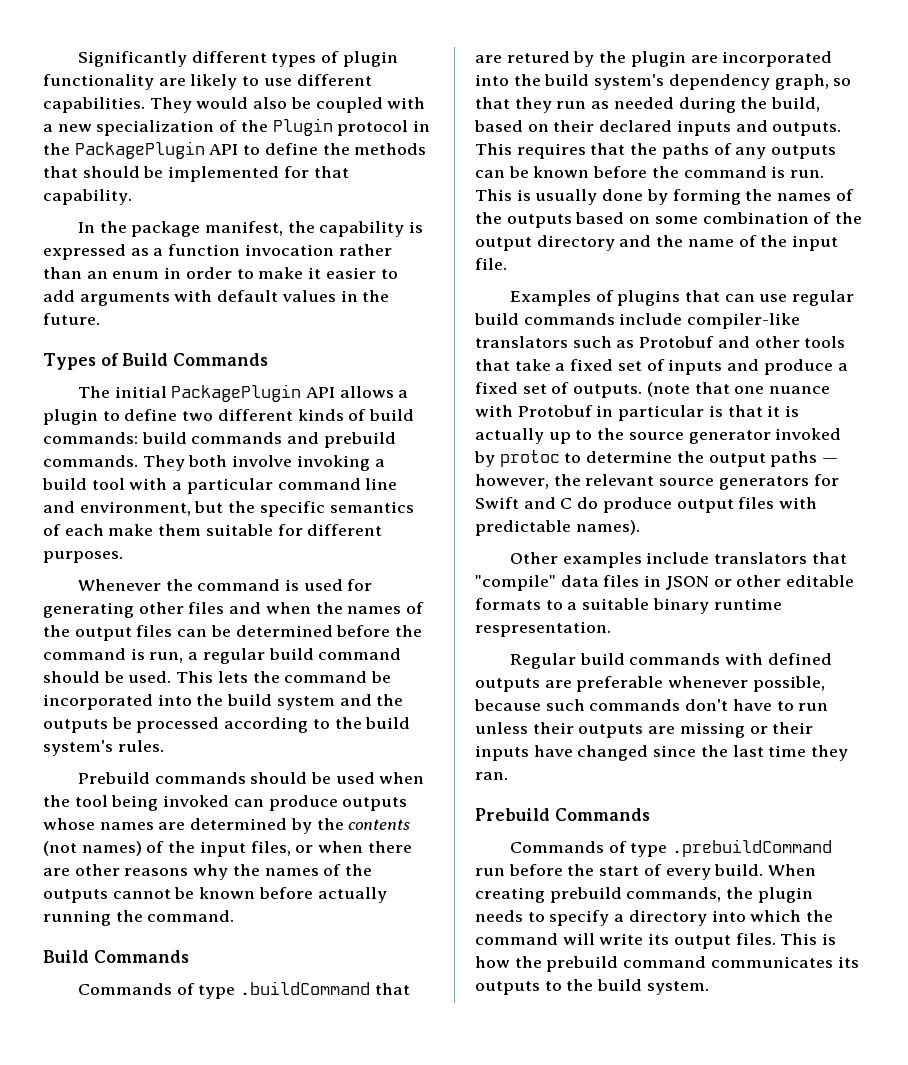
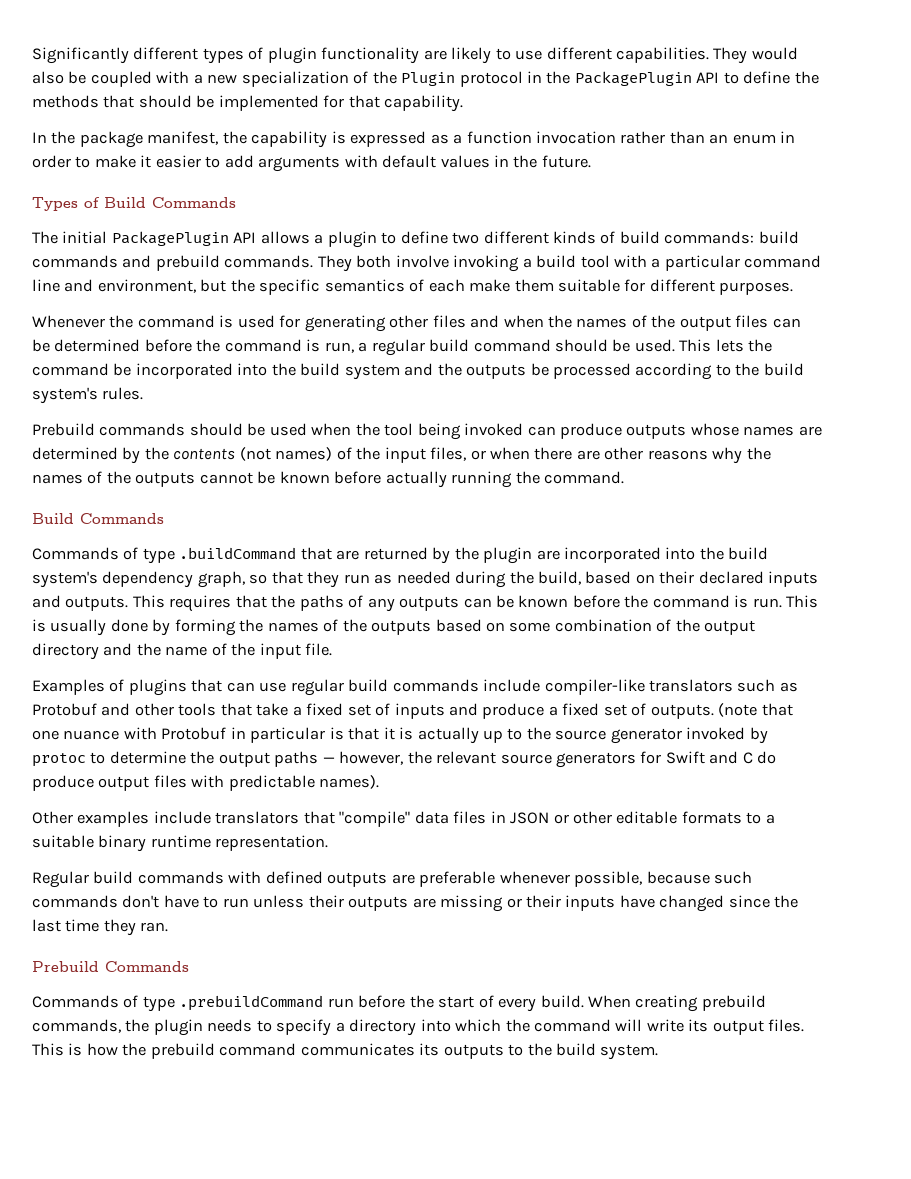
[506,51,570,63] retured -> [363,547,428,560] returned
[475,621,611,637] respresentation. -> [215,835,329,851] representation.

